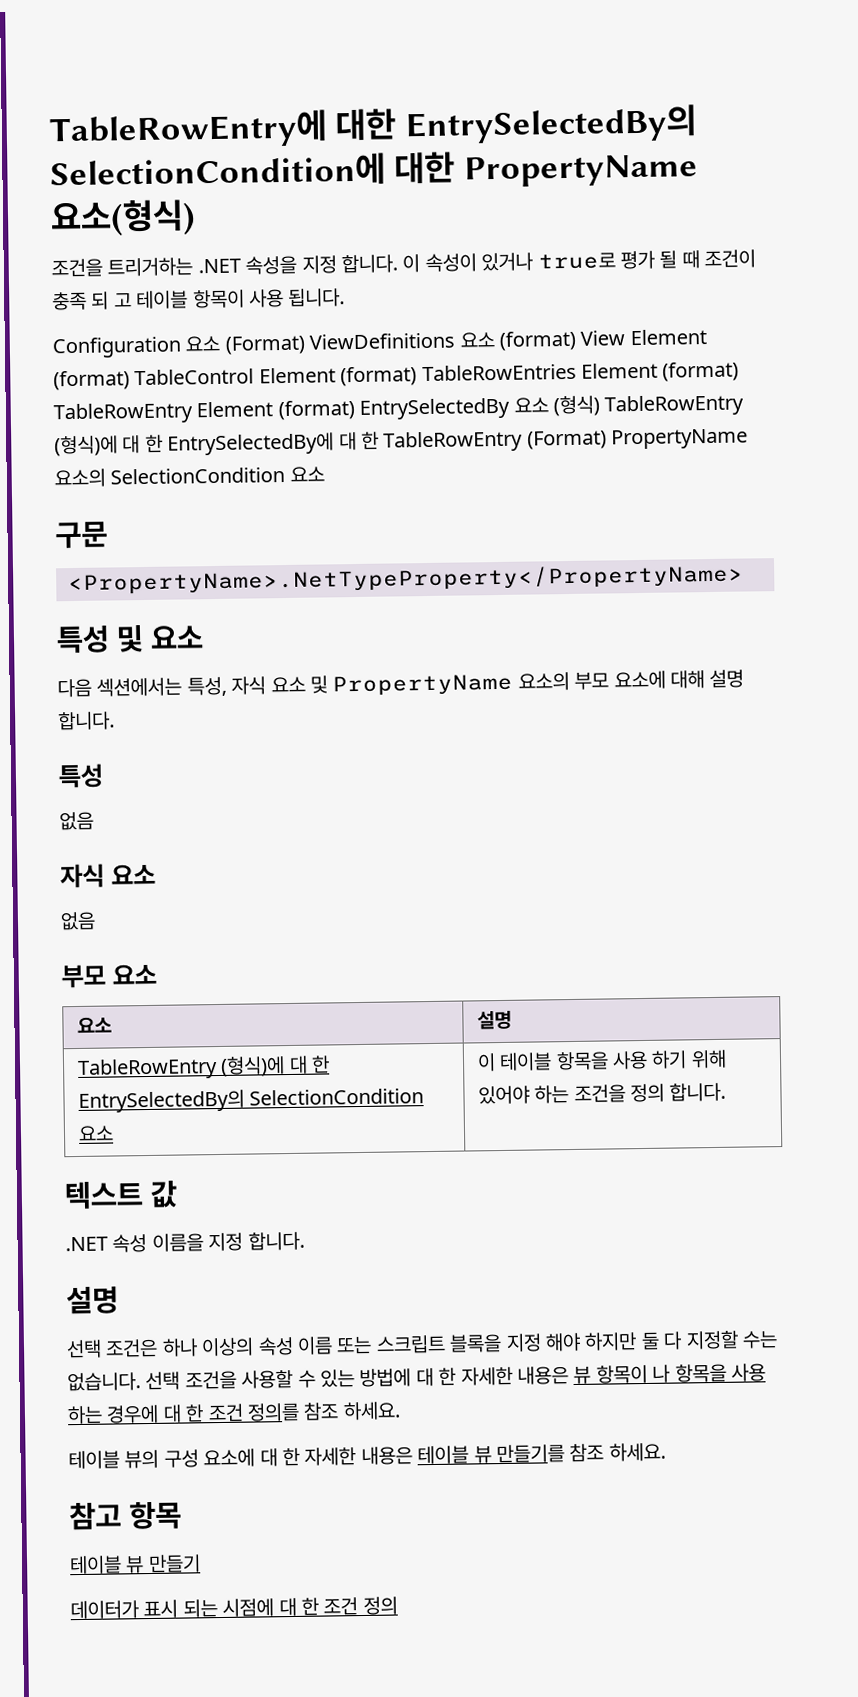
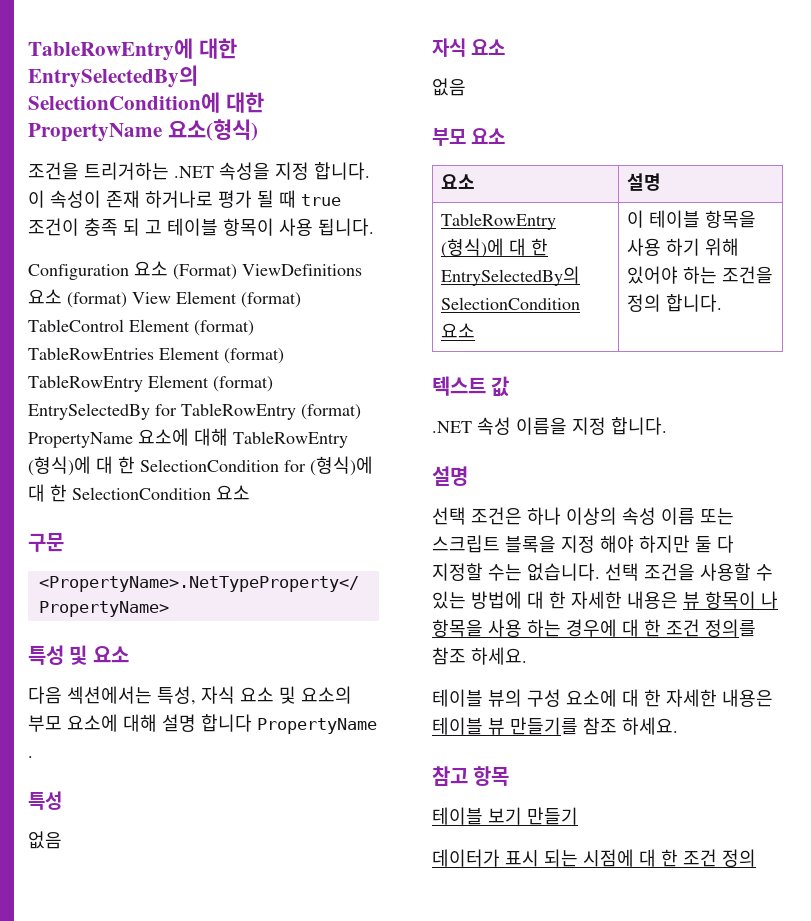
[481,252,616,272] 있거나 true로 -> [106,190,213,208] 존재 하거나로
(700, 259) none -> [301,194,341,206] true
[513,394,745,417] [54,428,749,457] [54,468,106,488] 요소 (형식) TableRowEntry (형식)에 대 한 EntrySelectedBy에 대 한 TableRowEntry (Format) PropertyName 요소의 -> [155,403,361,420] [28,428,348,448] [28,456,373,476] [28,484,67,502] for TableRowEntry (format) PropertyName 요소에 대해 TableRowEntry (형식)에 대 한 SelectionCondition for (형식)에 대 한
[332,673,514,697] PropertyName -> (296, 695) none
[58,711,115,731] 합니다. -> [201,714,377,734] [28,756,33,758] 합니다 PropertyName .
[125,1555,145,1574] 뷰 -> [488,807,522,825] 보기

